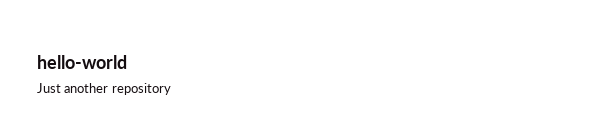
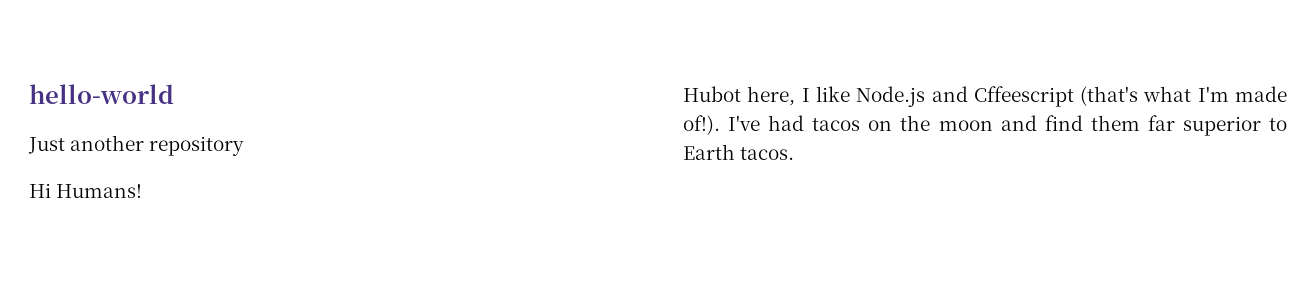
(171, 89) none -> [29,183,143,198] [683,86,1287,107] [683,115,1287,136] [683,144,795,160] // Hi Humans! // Hubot here, I like Node.js and Cffeescript (that's what I'm made of!). I've had tacos on the moon and find them far superior to Earth tacos.

